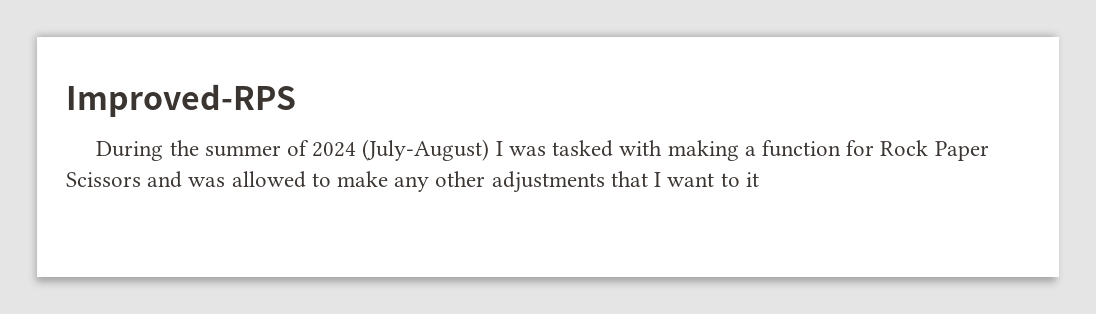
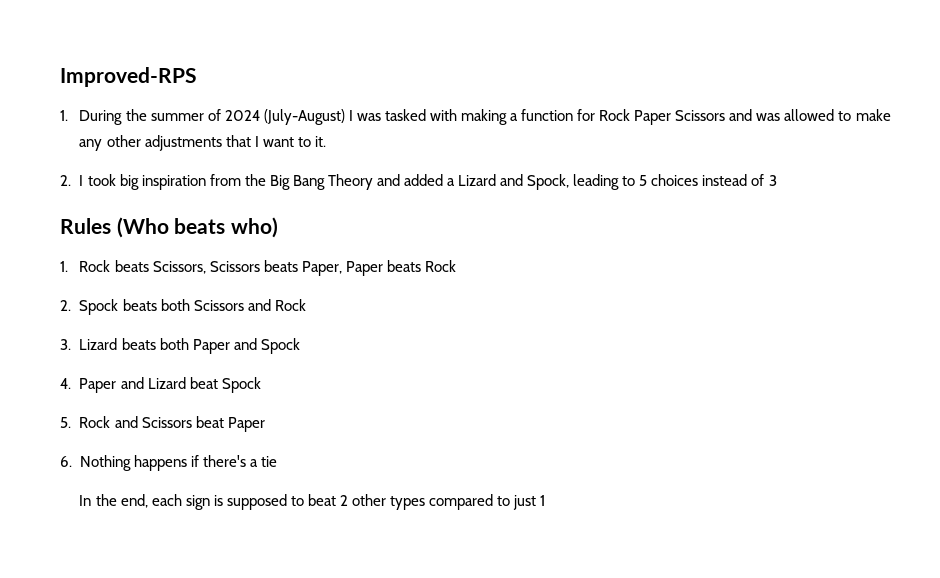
(296, 100) none -> [60,110,68,121] 1.
[745,172,759,187] it -> [314,136,326,147] [60,174,777,190] [60,217,278,238] [60,260,456,276] [60,299,306,315] [60,338,300,354] [60,377,261,393] [60,416,265,432] [60,455,277,471] [79,494,546,510] it. // 2. I took big inspiration from the Big Bang Theory and added a Lizard and Spock, leading to 5 choices instead of 3 // Rules (Who beats who) // 1. Rock beats Scissors, Scissors beats Paper, Paper beats Rock // 2. Spock beats both Scissors and Rock // 3. Lizard beats both Paper and Spock // 4. Paper and Lizard beat Spock // 5. Rock and Scissors beat Paper // 6. Nothing happens if there's a tie // In the end, each sign is supposed to beat 2 other types compared to just 1

